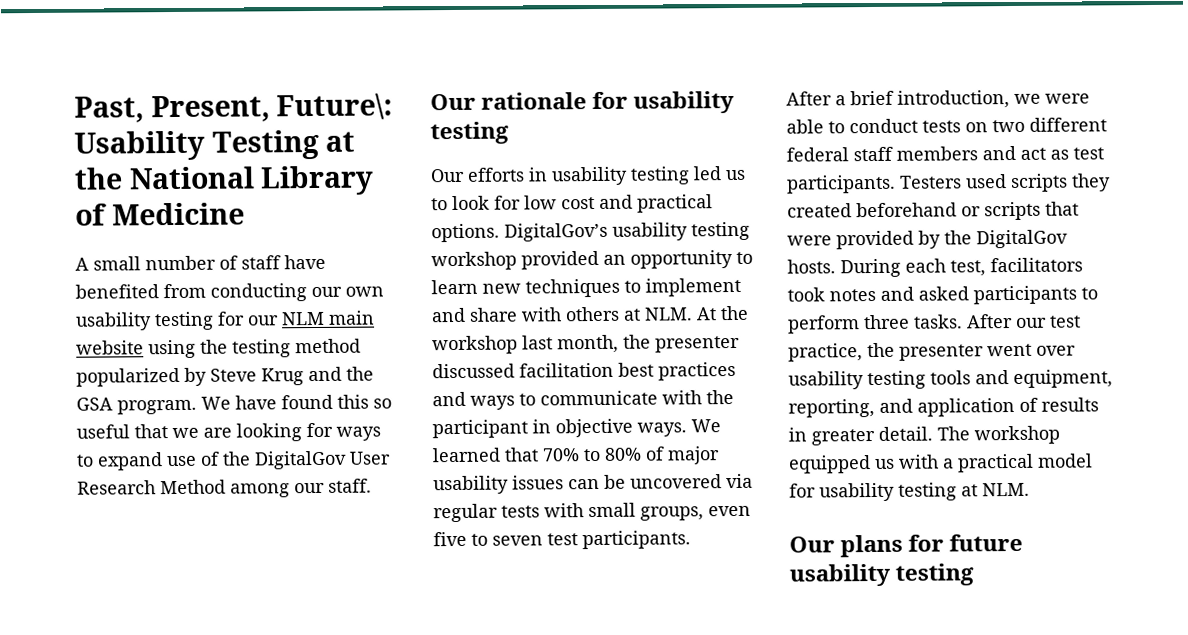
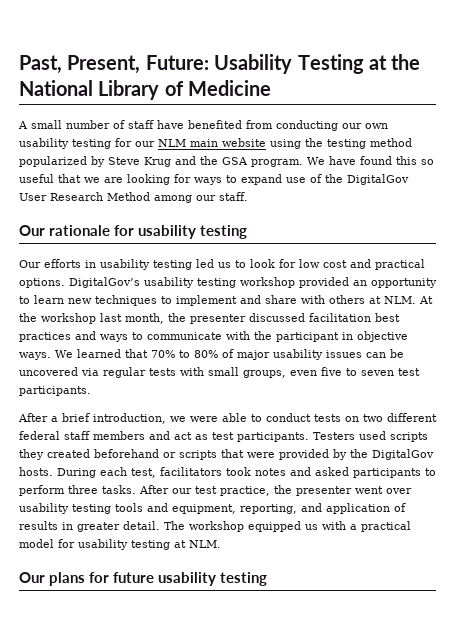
[276,93,394,121] Future\: -> [145,55,209,70] Future:

